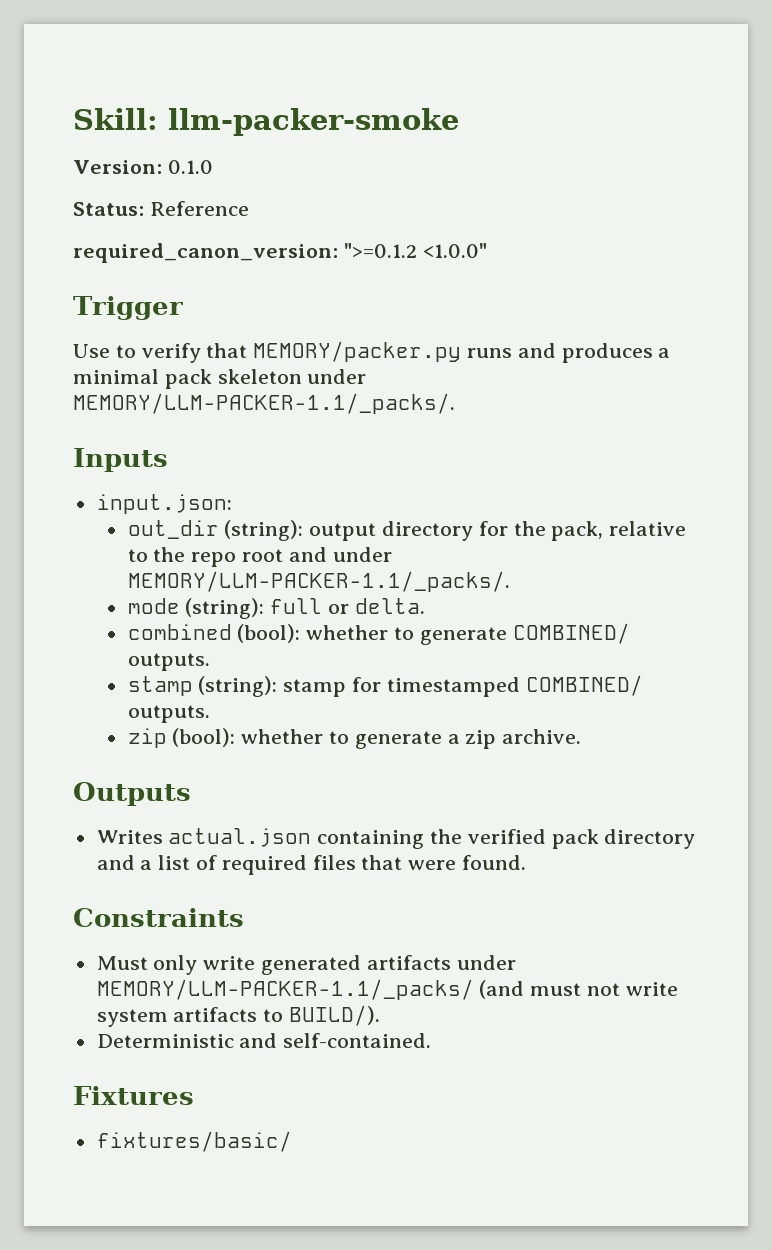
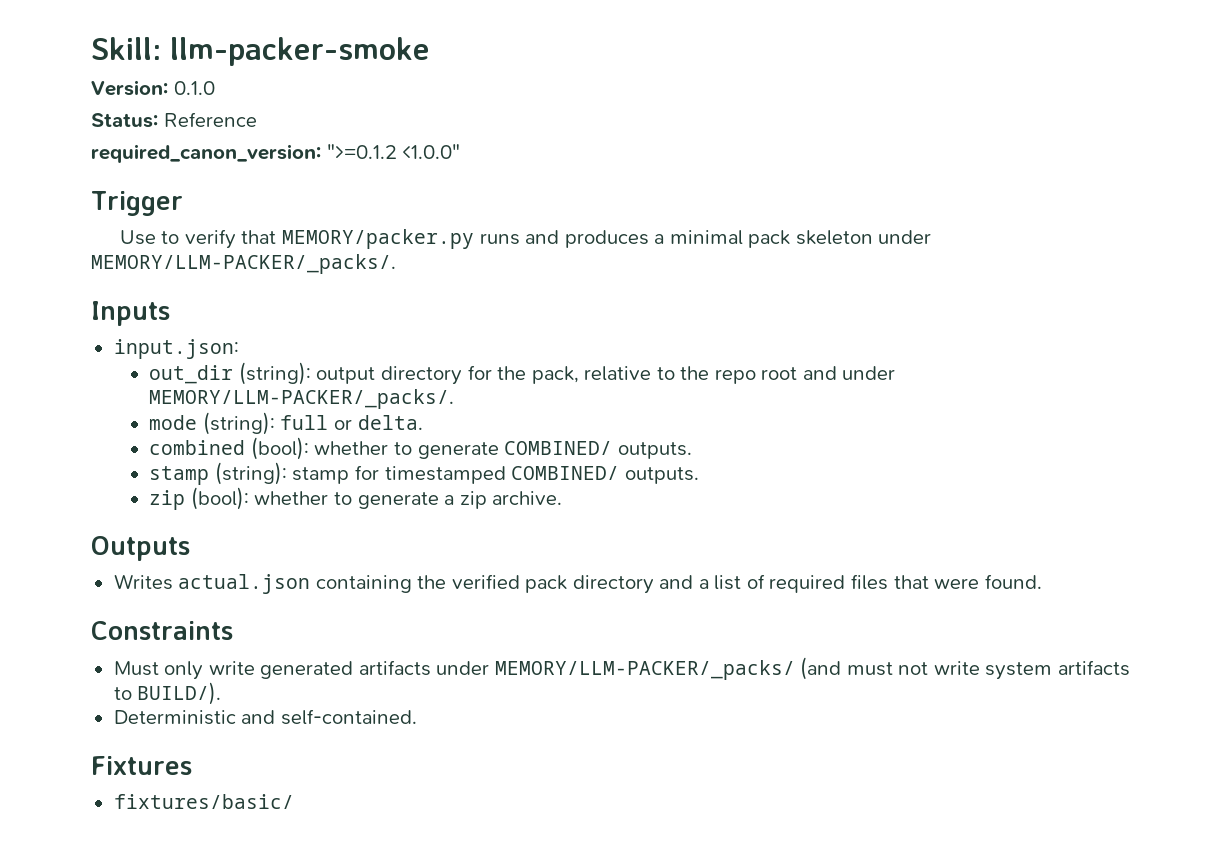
[73,393,455,414] MEMORY/LLM-PACKER-1.1/_packs/. -> [91,254,396,274] MEMORY/LLM-PACKER/_packs/.
[127,571,510,592] MEMORY/LLM-PACKER-1.1/_packs/. -> [149,389,455,409] MEMORY/LLM-PACKER/_packs/.
[96,979,474,1000] MEMORY/LLM-PACKER-1.1/_packs/ -> [494,660,795,680] MEMORY/LLM-PACKER/_packs/

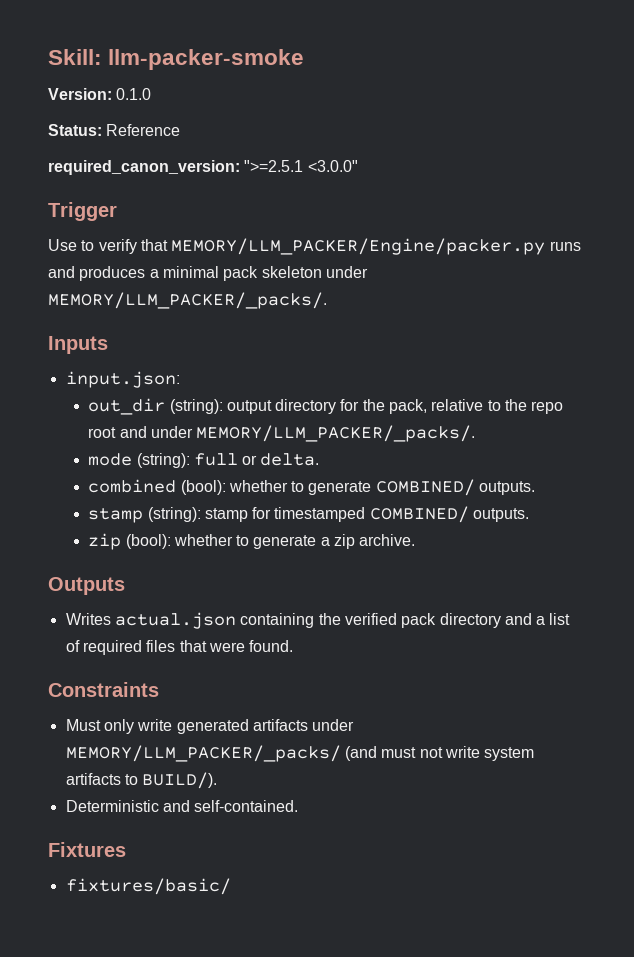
[326,144,461,159] ">=0.1.2 <1.0.0" -> [244,160,358,172] ">=2.5.1 <3.0.0"
[282,229,475,249] MEMORY/packer.py -> [171,238,546,255] MEMORY/LLM_PACKER/Engine/packer.py
[91,254,396,274] MEMORY/LLM-PACKER/_packs/. -> [48,292,327,309] MEMORY/LLM_PACKER/_packs/.
[149,389,455,409] MEMORY/LLM-PACKER/_packs/. -> [196,425,476,442] MEMORY/LLM_PACKER/_packs/.
[494,660,795,680] MEMORY/LLM-PACKER/_packs/ -> [65,745,341,762] MEMORY/LLM_PACKER/_packs/

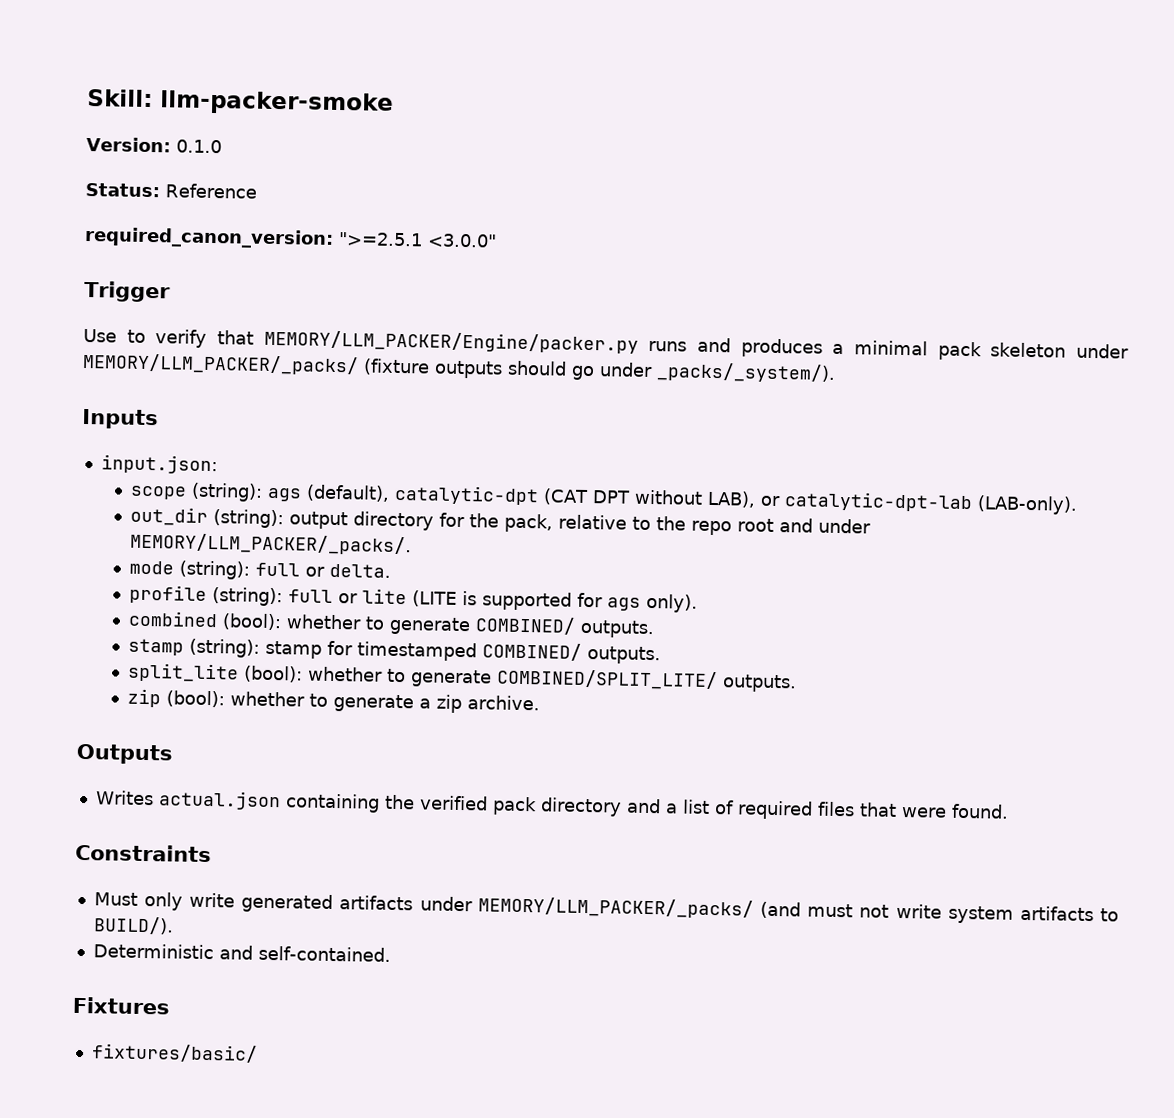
[48,292,327,309] [48,336,108,354] [65,371,180,388] MEMORY/LLM_PACKER/_packs/. // Inputs // input.json: -> [82,352,836,383] [82,408,159,430] [100,454,218,475] [129,482,1078,515] MEMORY/LLM_PACKER/_packs/ (fixture outputs should go under _packs/_system/). // Inputs // input.json: // scope (string): ags (default), catalytic-dpt (CAT DPT without LAB), or catalytic-dpt-lab (LAB-only).
(320, 459) none -> [128,584,698,613] // profile (string): full or lite (LITE is supported for ags only).
(530, 515) none -> [127,662,797,693] // split_lite (bool): whether to generate COMBINED/SPLIT_LITE/ outputs.

